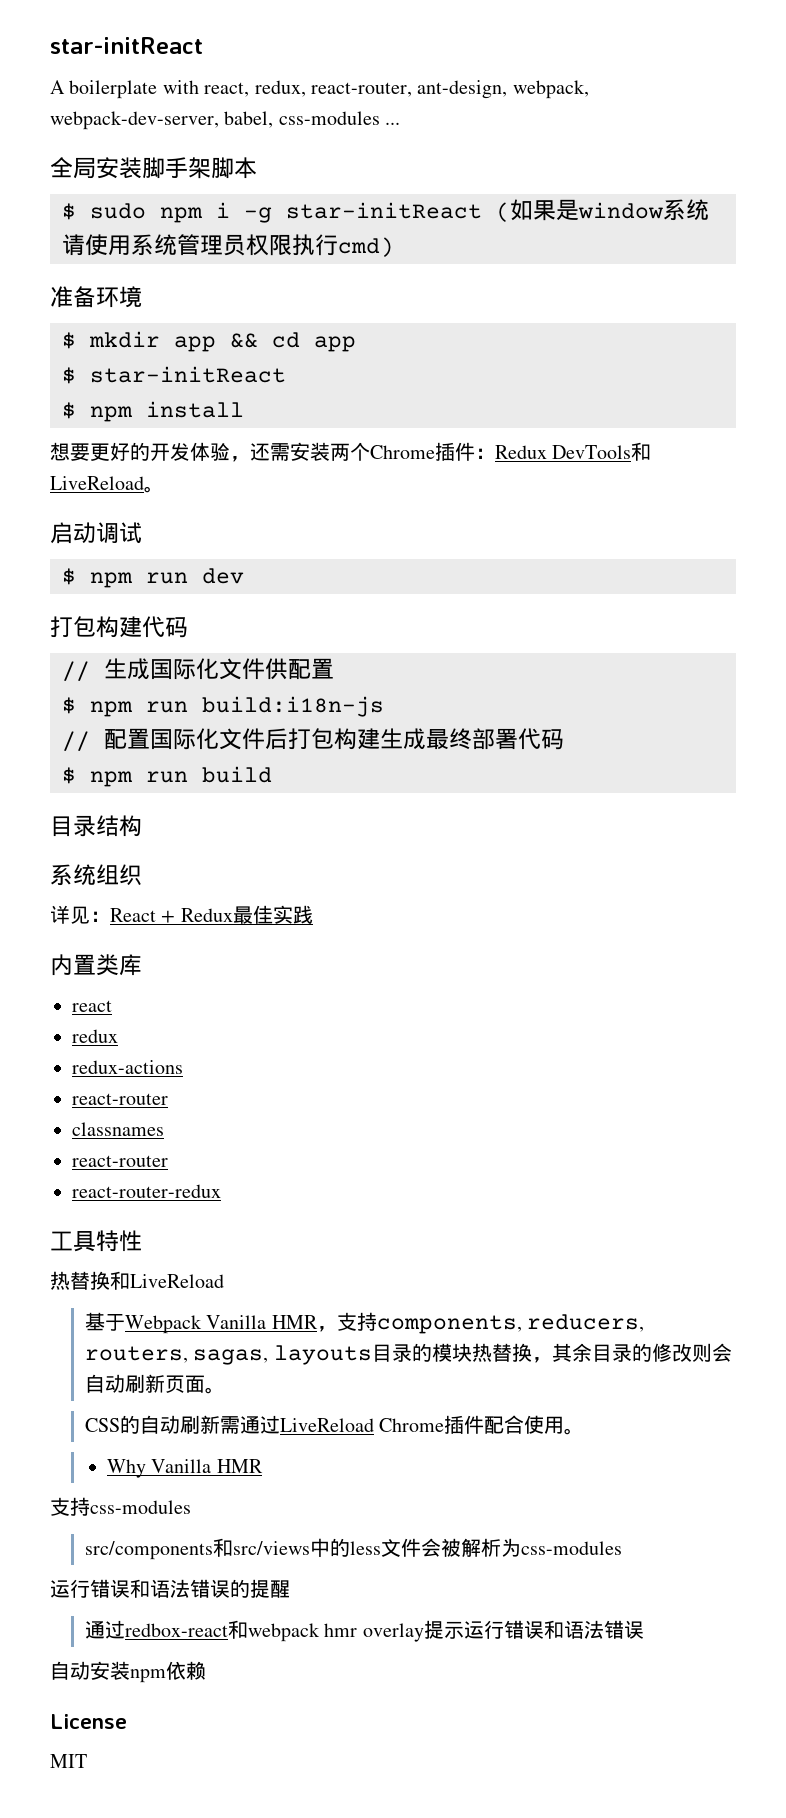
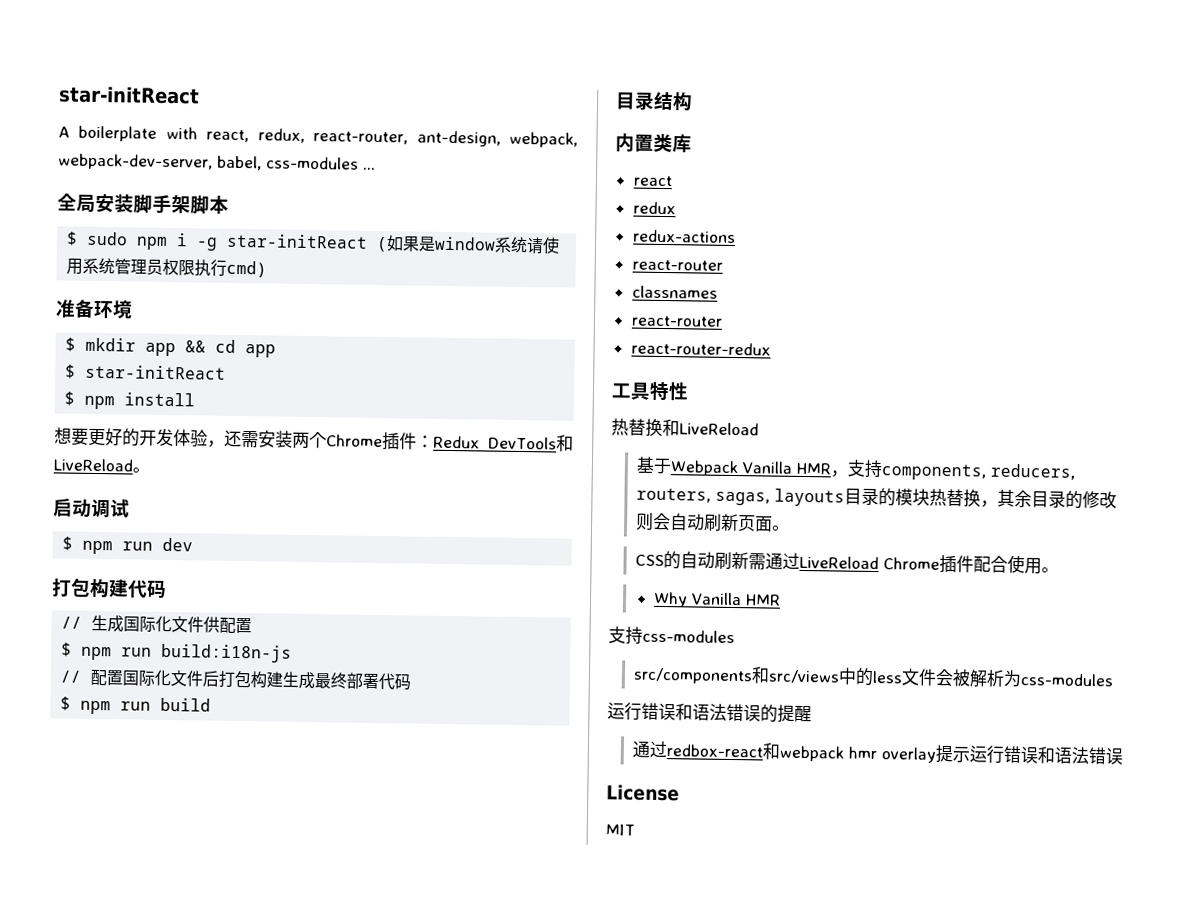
[50,864,142,886] [50,905,313,924] // 系统组织 // 详见：React + Redux最佳实践 -> (693, 102) none
[50,1661,206,1683] // 自动安装npm依赖 -> (1124, 756) none

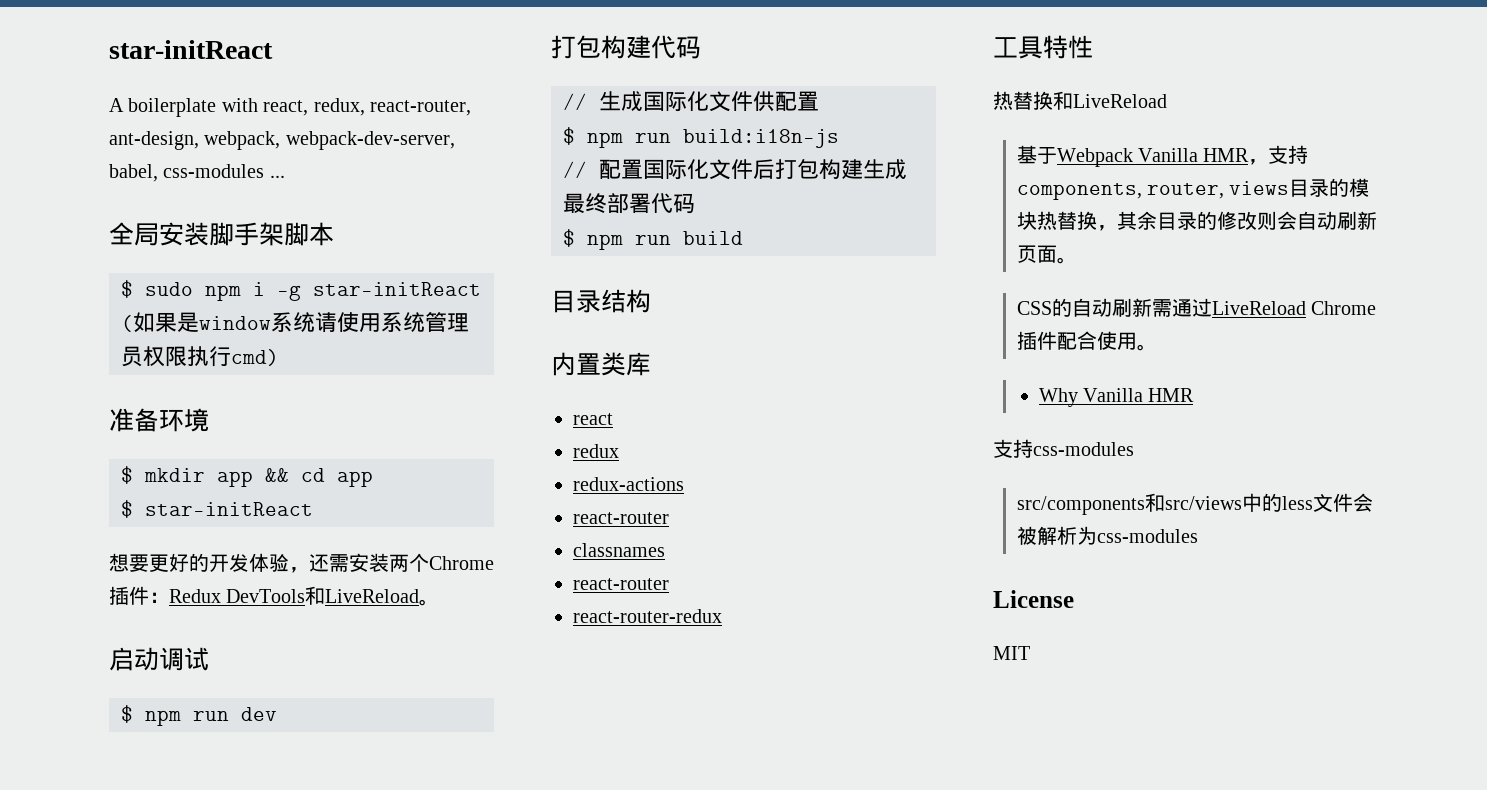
[64,391,196,410] // $ npm install -> (313, 509) none
[990,463,1076,480] [636,487,846,507] reducers, routers, sagas, layouts -> [1147,181,1290,199] router, views
[607,702,812,723] [632,740,1124,765] // 运行错误和语法错误的提醒 // 通过redbox-react和webpack hmr overlay提示运行错误和语法错误 -> (1198, 536) none

